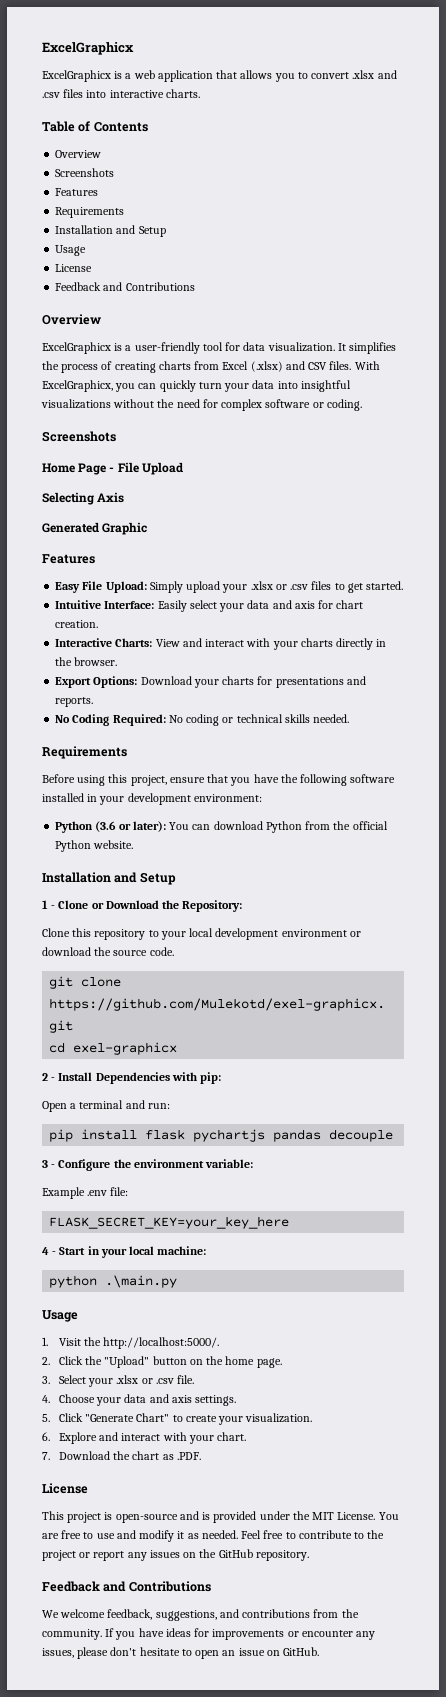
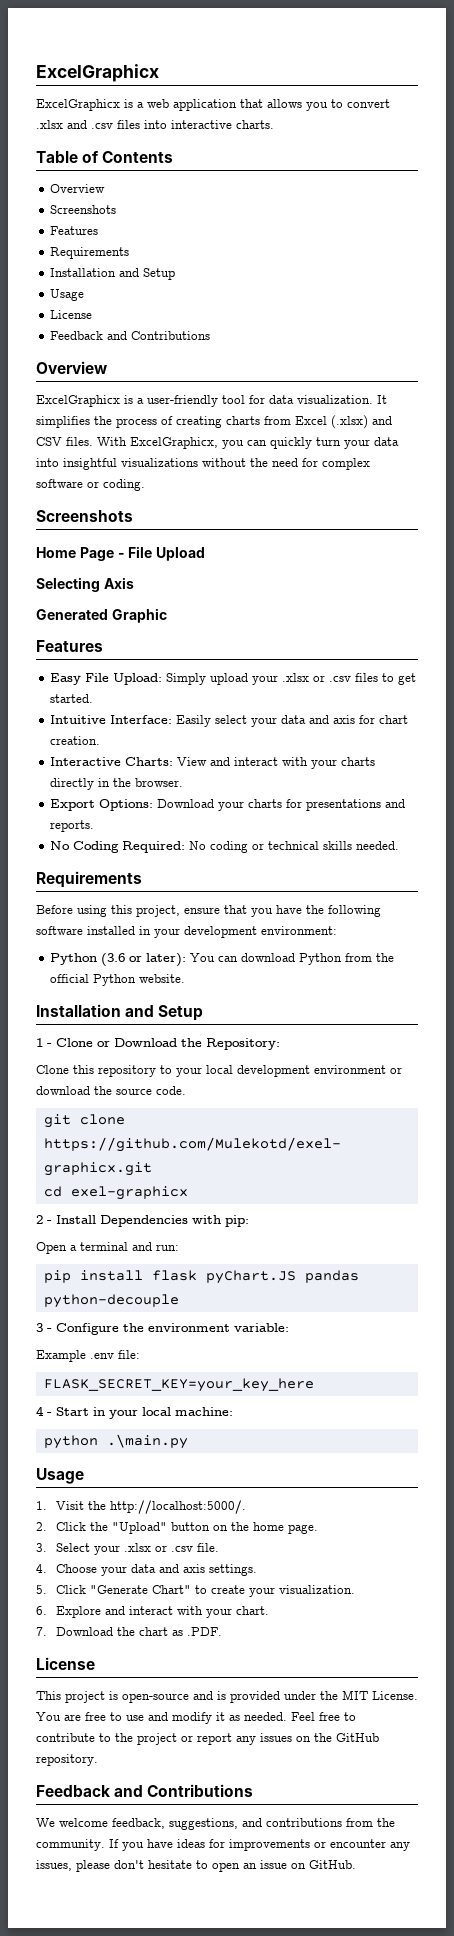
[193,1129,394,1142] pychartjs pandas decouple -> [205,1270,359,1284] [43,1294,179,1308] pyChart.JS pandas python-decouple

